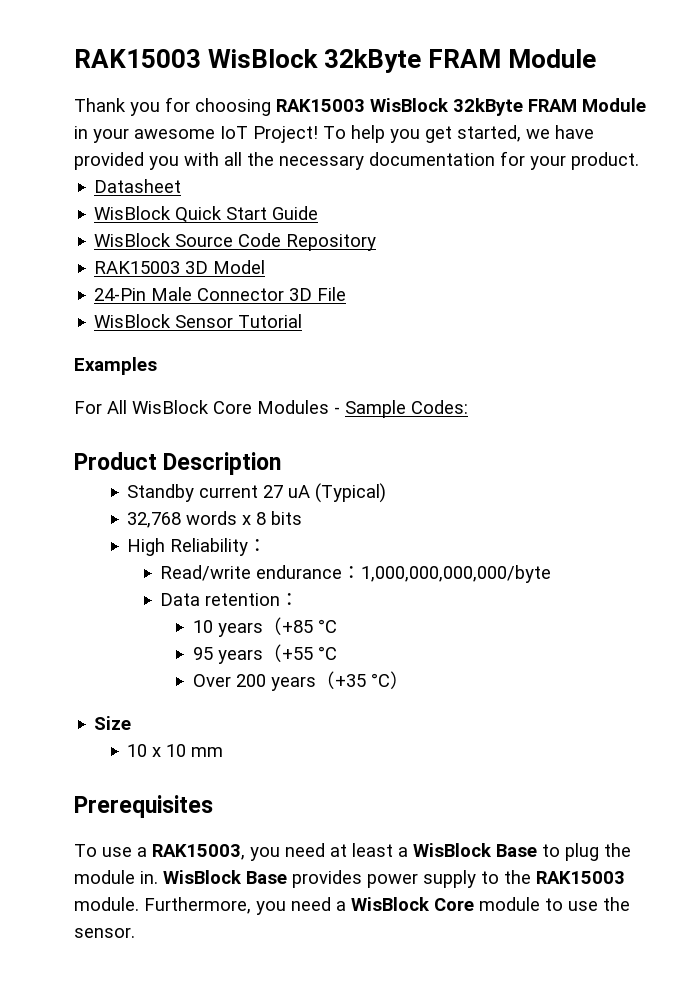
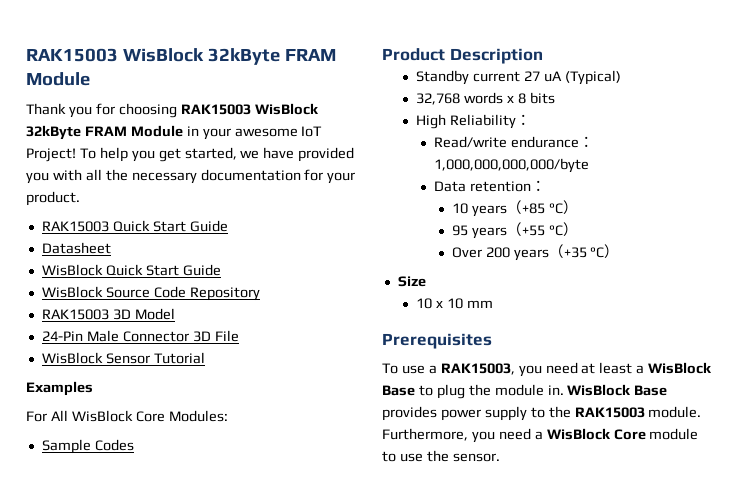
(639, 161) none -> [41,220,228,232] // RAK15003 Quick Start Guide
[257,400,468,418] Modules - Sample Codes: -> [168,410,228,422] [41,439,134,454] Modules: // Sample Codes
(338, 626) none -> [562,200,578,214] ）
(338, 653) none -> [562,222,578,236] ）

